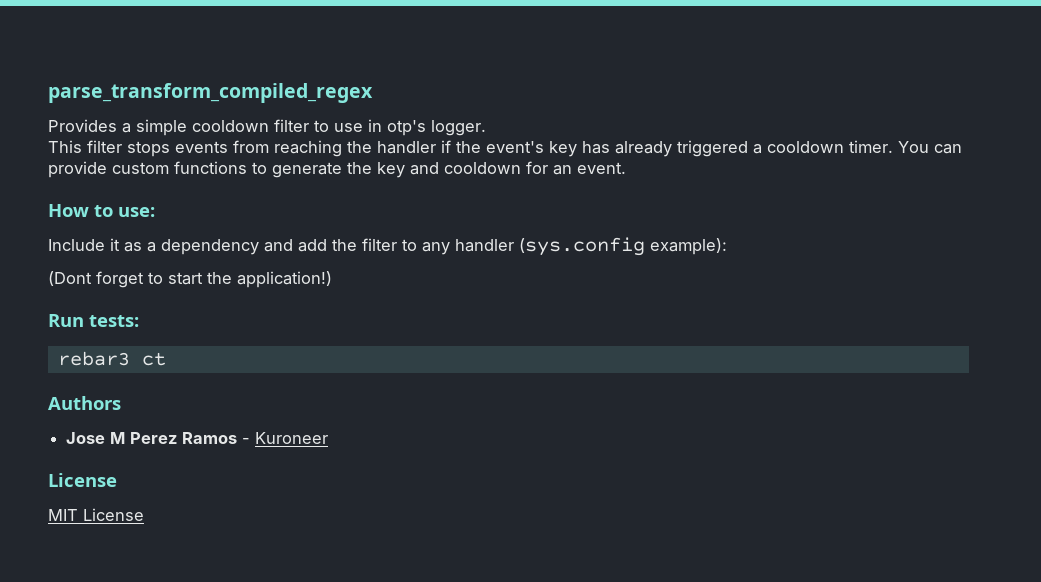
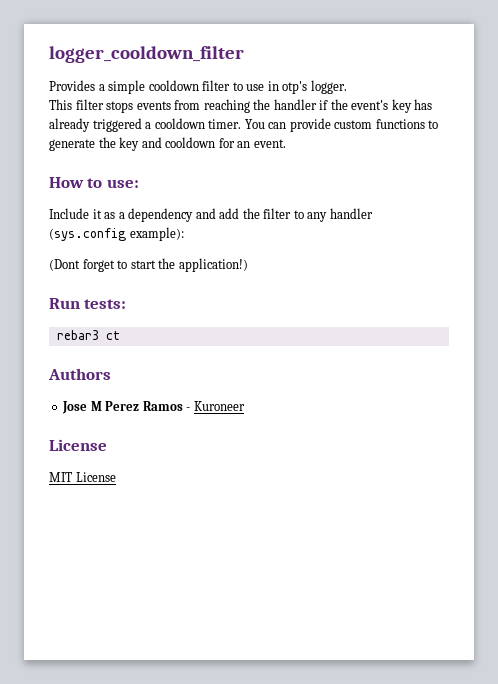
[48,83,373,103] parse_transform_compiled_regex -> [49,46,244,63] logger_cooldown_filter

